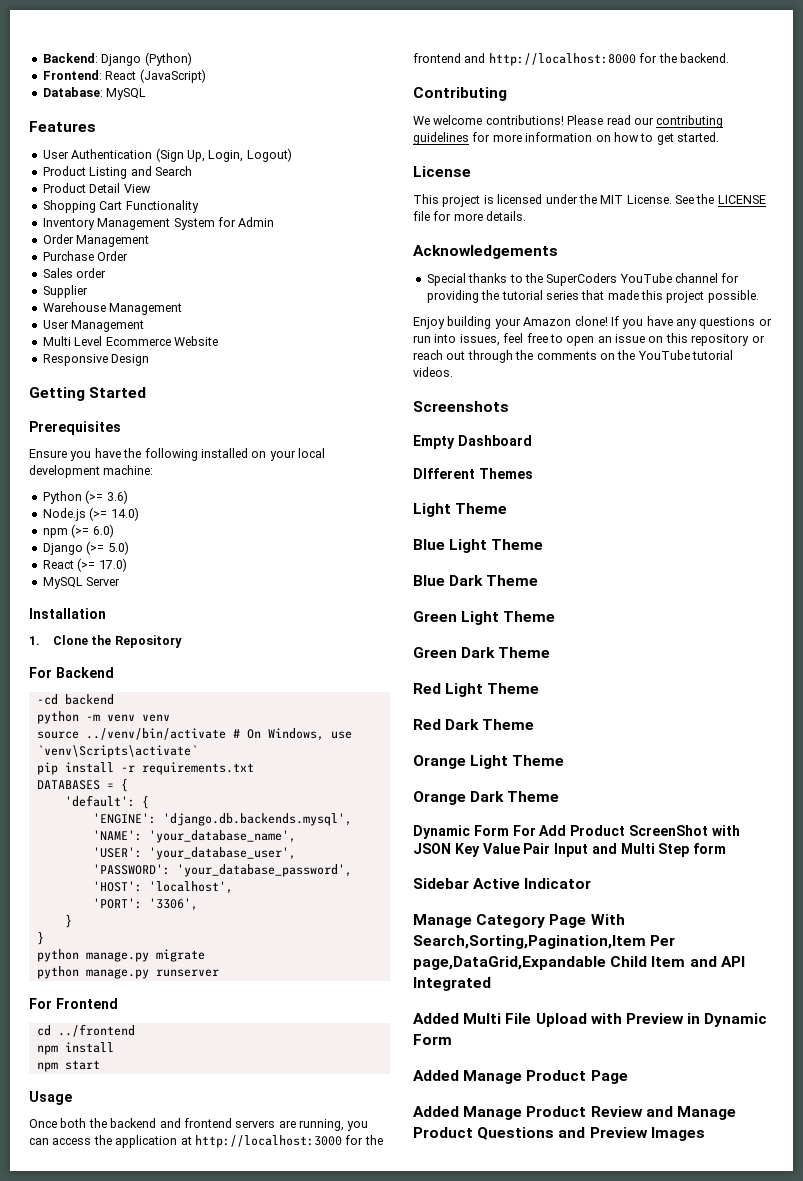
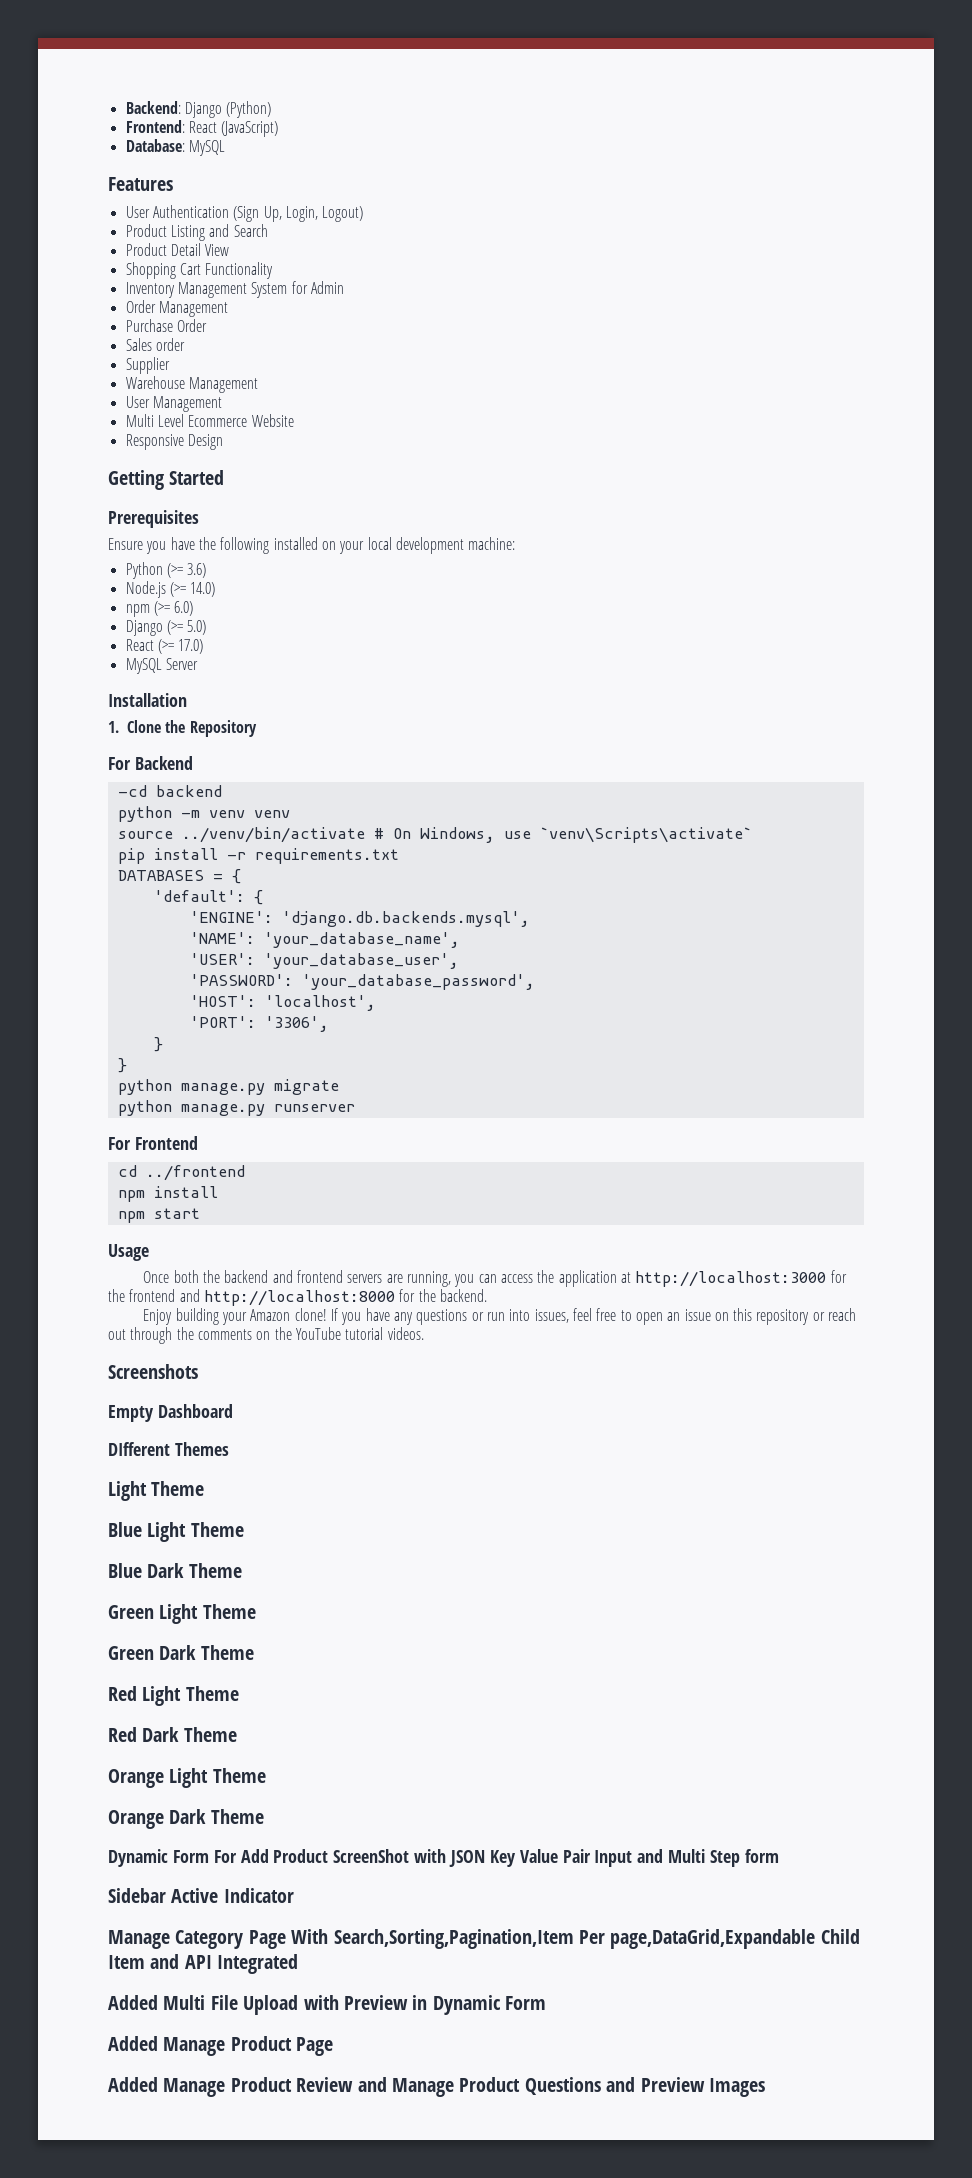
[413,87,507,101] [413,115,724,128] [413,132,719,145] [413,166,471,177] [413,194,766,207] [413,211,527,221] [413,245,558,259] [426,273,740,286] [426,290,759,303] // Contributing // We welcome contributions! Please read our contributing guidelines for more information on how to get started. // License // This project is licensed under the MIT License. See the LICENSE file for more details. // Acknowledgements // Special thanks to the SuperCoders YouTube channel for providing the tutorial series that made this project possible. -> (487, 1295) none

